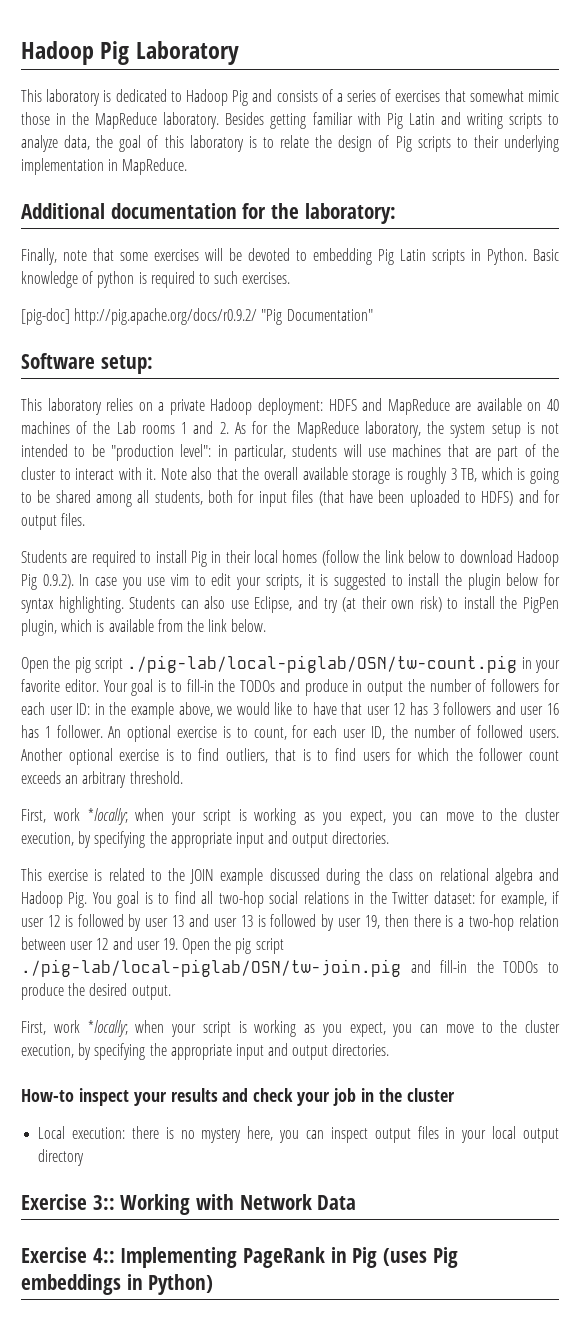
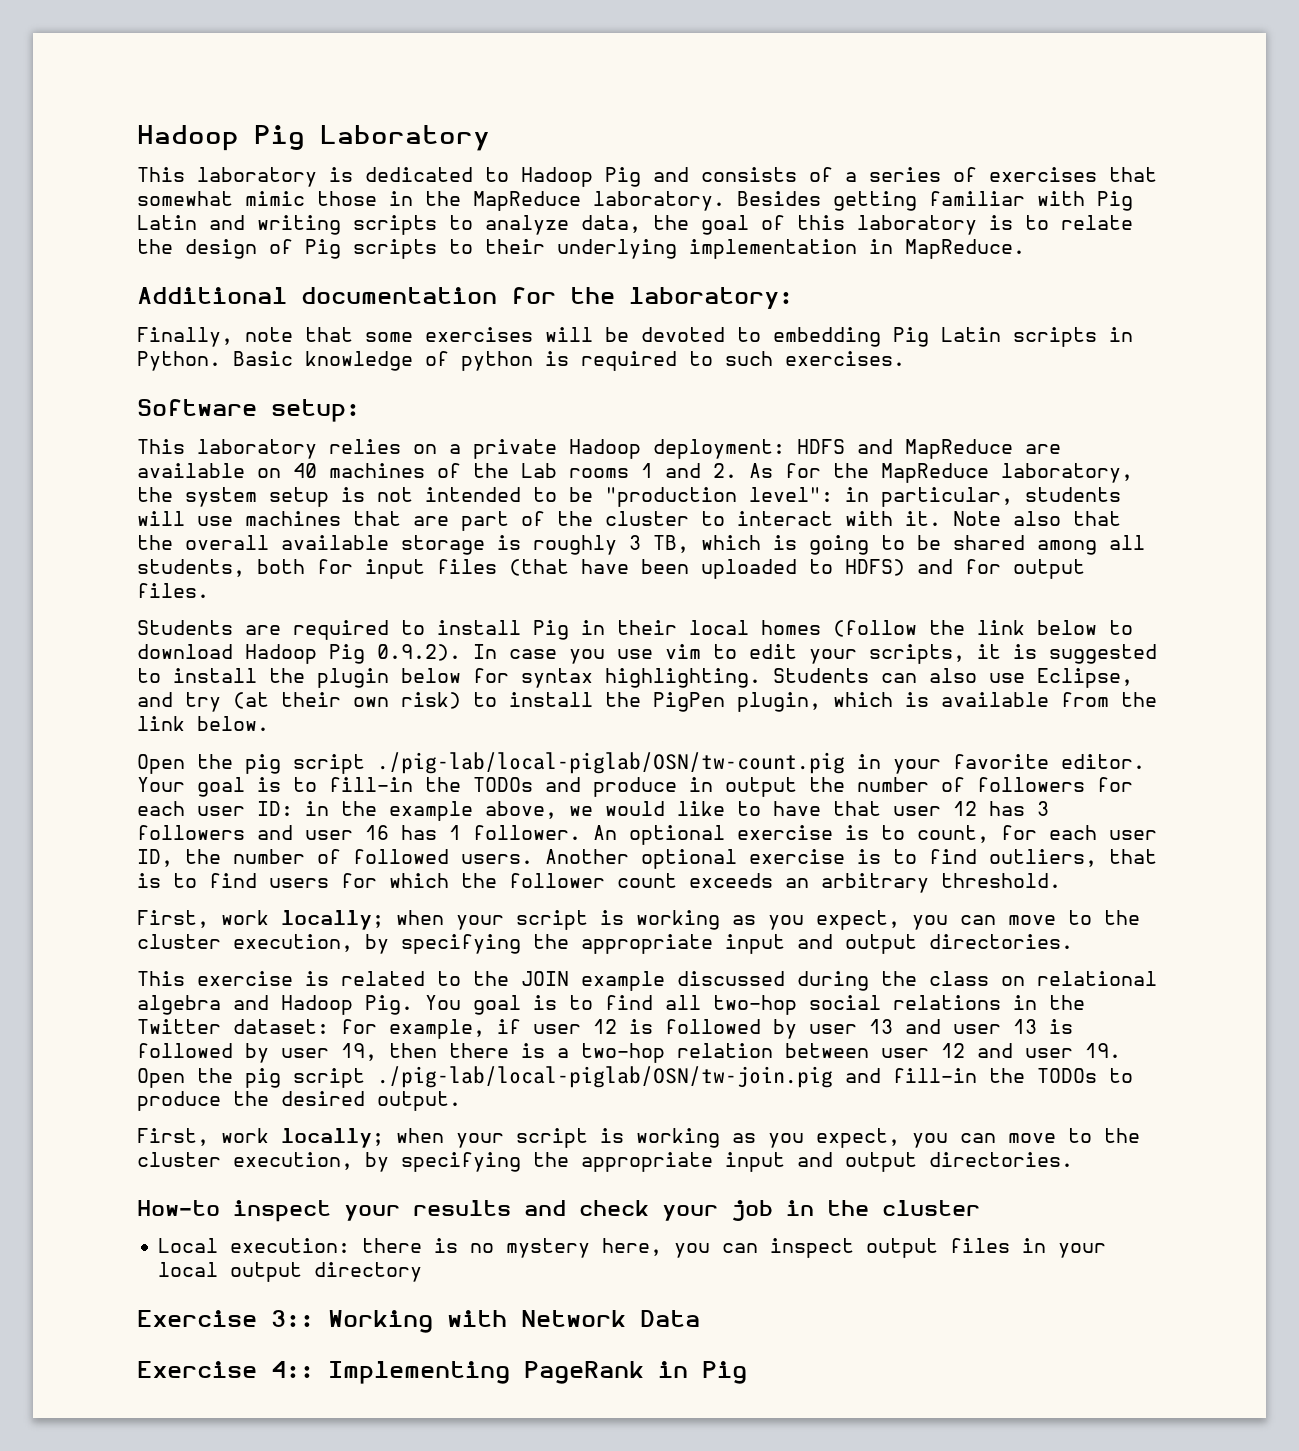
[21,308,373,325] // [pig-doc] http://pig.apache.org/docs/r0.9.2/ "Pig Documentation" -> (905, 358) none
[87,808,128,825] *locally; -> [281,910,384,930] locally;
[87,1020,128,1037] *locally; -> [281,1128,384,1148] locally;
[383,1247,458,1268] [21,1274,214,1295] (uses Pig embeddings in Python) -> (747, 1372) none

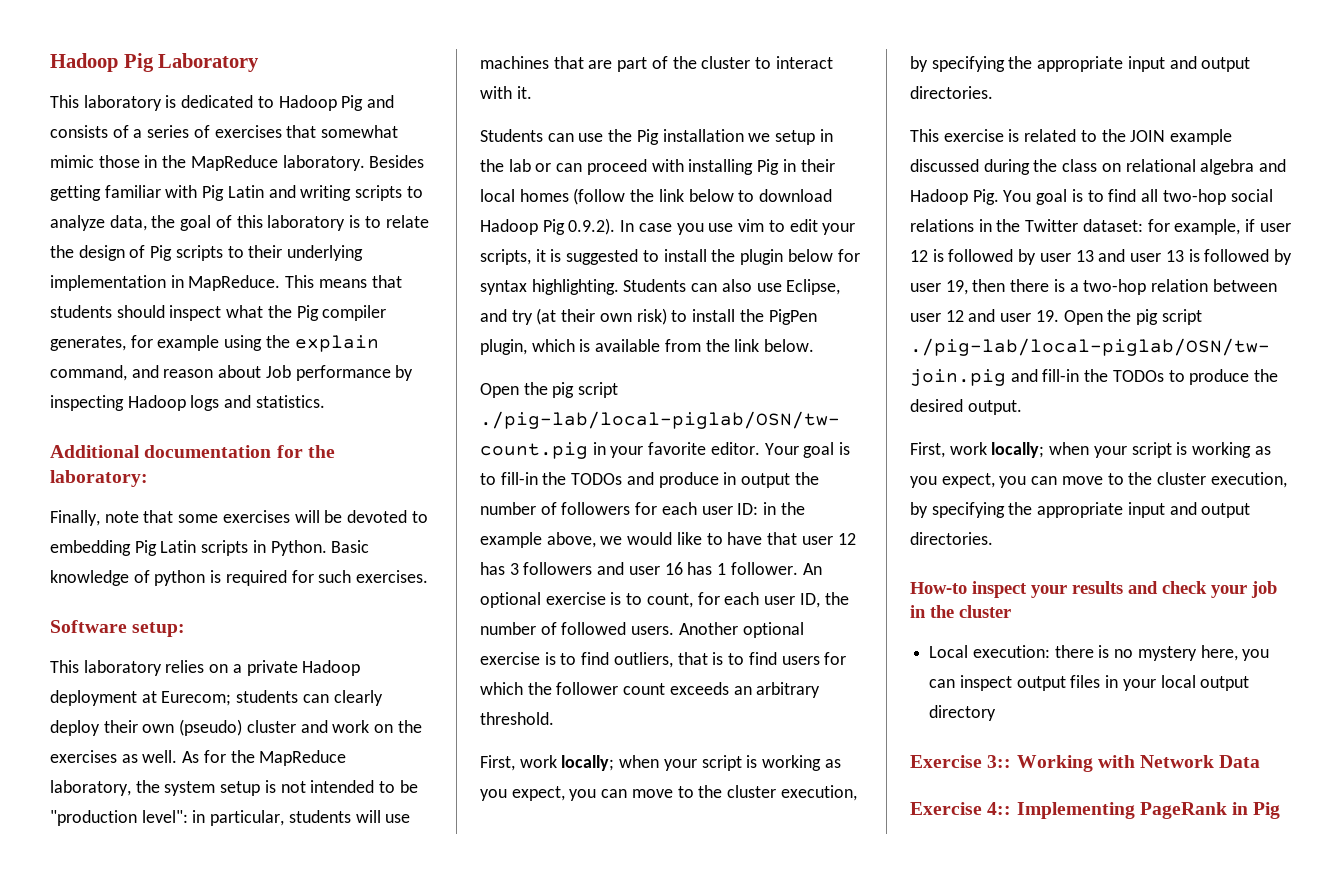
(1025, 249) none -> [285,275,402,288] [50,305,387,321] [50,335,379,352] [50,365,414,381] [50,395,325,411] This means that students should inspect what the Pig compiler generates, for example using the explain command, and reason about Job performance by inspecting Hadoop logs and statistics.
[689,351,713,366] to -> [291,570,314,583] for
[653,439,1061,459] [137,463,737,478] deployment: HDFS and MapReduce are available on 40 machines of the Lab rooms 1 and 2. -> [50,690,383,706] [50,719,422,736] [50,750,178,763] deployment at Eurecom; students can clearly deploy their own (pseudo) cluster and work on the exercises as well.
[953,511,1121,526] [137,535,1145,555] [137,559,1085,579] [137,583,209,598] [137,620,521,640] Note also that the overall available storage is roughly 3 TB, which is going to be shared among all students, both for input files (that have been uploaded to HDFS) and for output files. // Students are required to install -> [480,129,833,145] [480,159,754,175] // Students can use the Pig installation we setup in the lab or can proceed with installing

